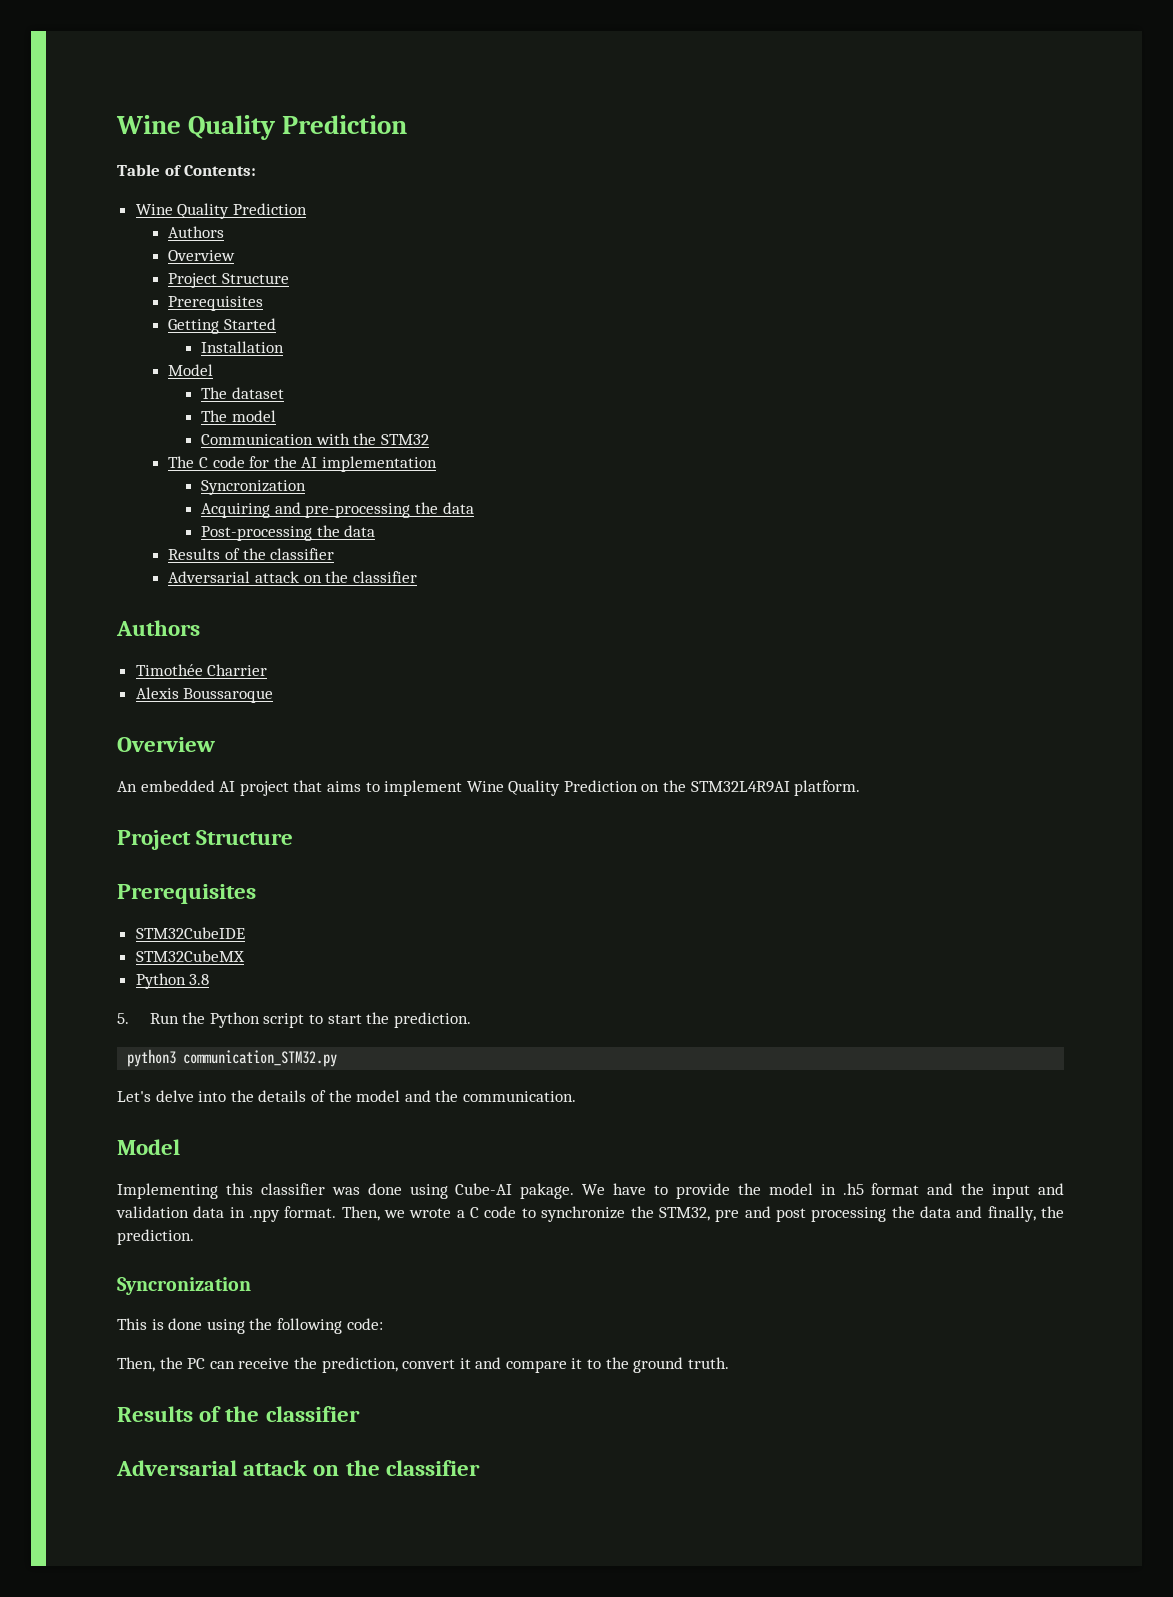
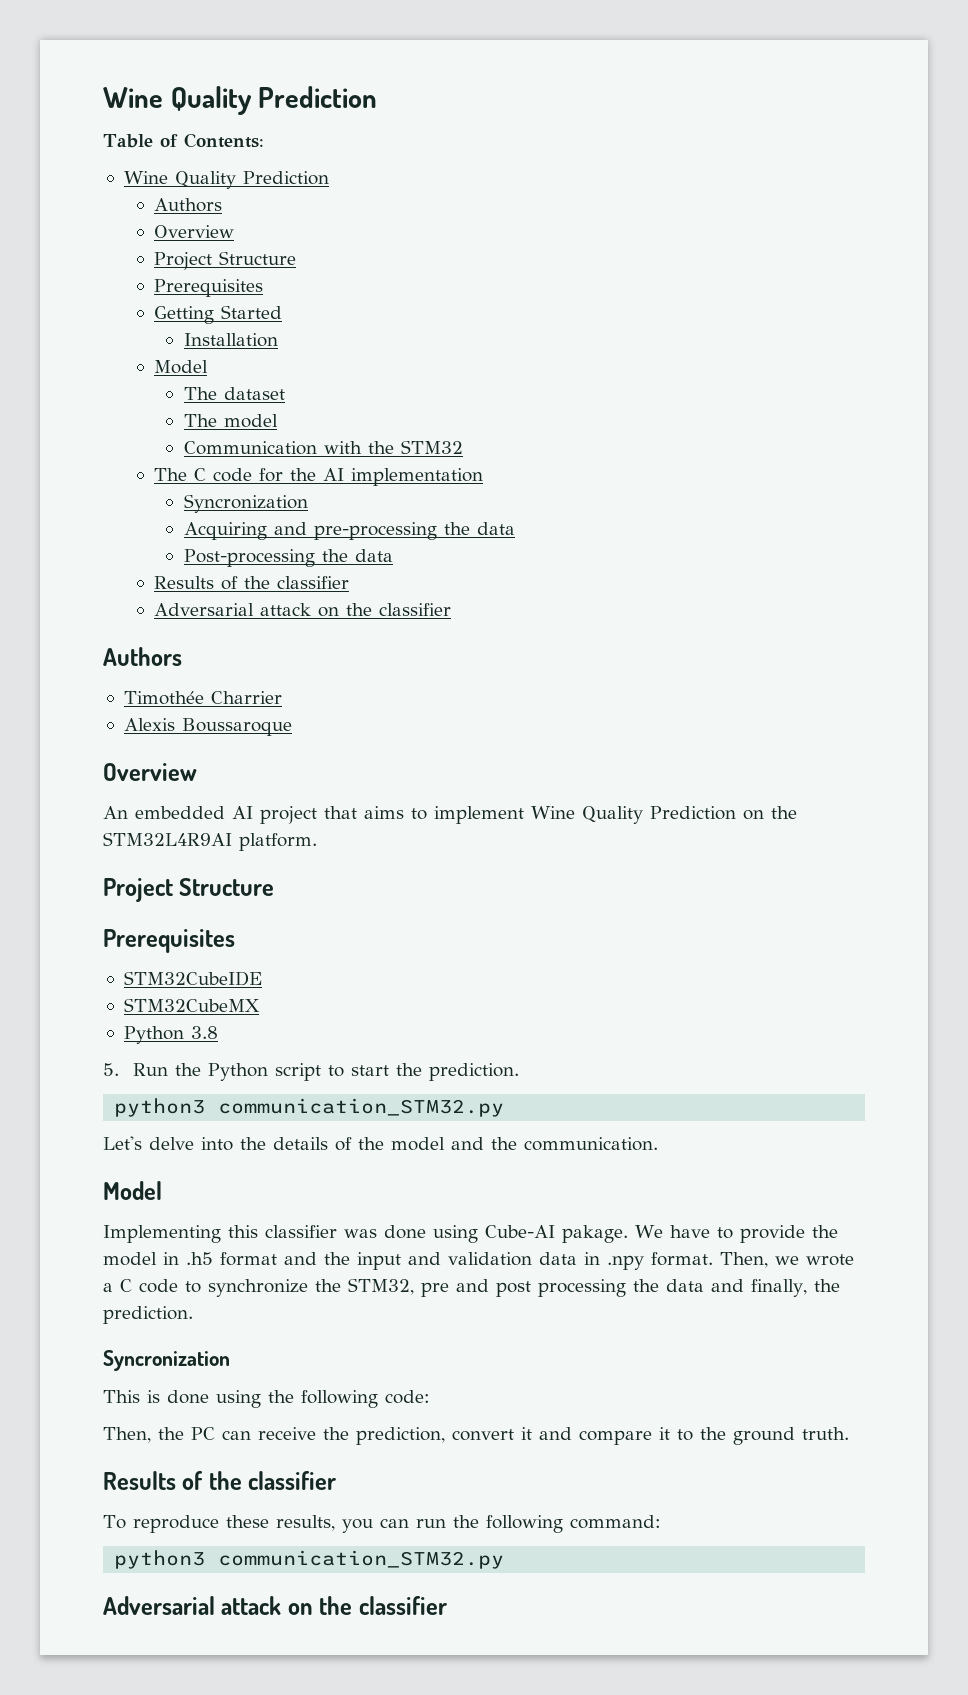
(360, 1414) none -> [103,1515,661,1533] [114,1550,505,1569] // To reproduce these results, you can run the following command: // python3 communication_STM32.py

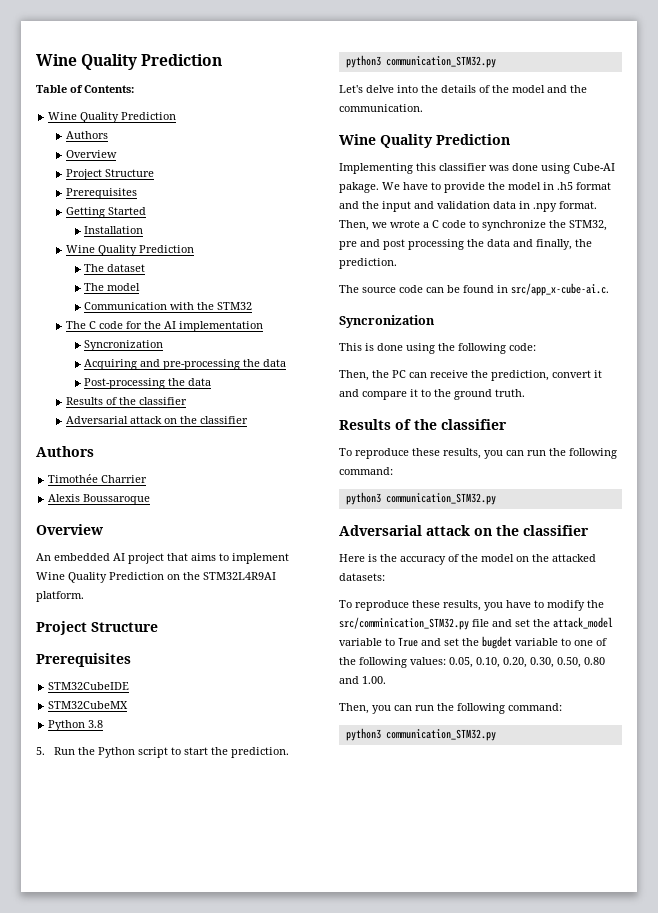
[153,360,208,374] Model -> [66,245,195,256] Wine Quality Prediction
[103,1181,162,1200] Model -> [339,134,510,148] Wine Quality Prediction
(193, 1315) none -> [339,283,609,296] // The source code can be found in src/app_x-cube-ai.c.
(447, 1605) none -> [339,554,596,565] [339,573,385,581] [339,600,604,611] [339,617,613,630] [339,636,607,649] [339,657,605,668] [339,676,386,684] [339,703,562,714] [345,728,496,741] // Here is the accuracy of the model on the attacked datasets: // To reproduce these results, you have to modify the src/comminication_STM32.py file and set the attack_model variable to True and set the bugdet variable to one of the following values: 0.05, 0.10, 0.20, 0.30, 0.50, 0.80 and 1.00. // Then, you can run the following command: // python3 communication_STM32.py

